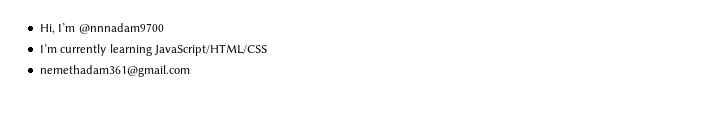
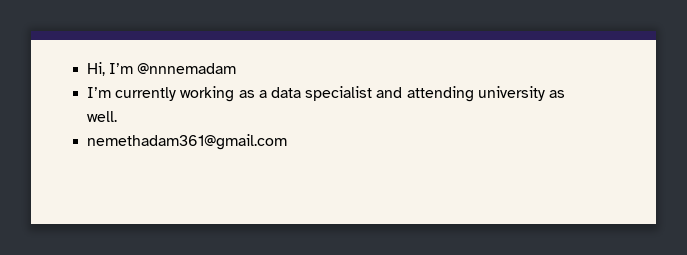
[78,23,164,34] @nnnadam9700 -> [137,63,237,74] @nnnemadam
[109,44,267,56] learning JavaScript/HTML/CSS -> [180,86,565,102] [87,111,118,122] working as a data specialist and attending university as well.

